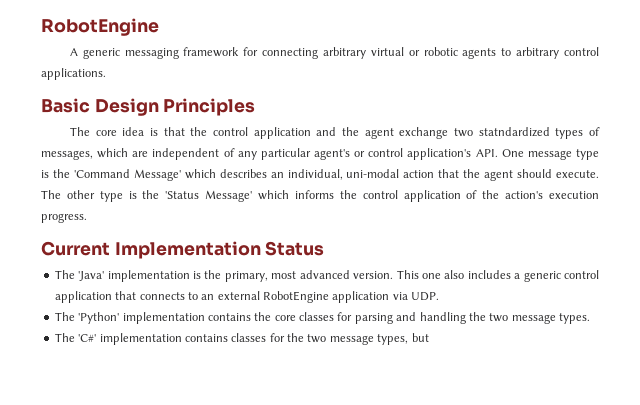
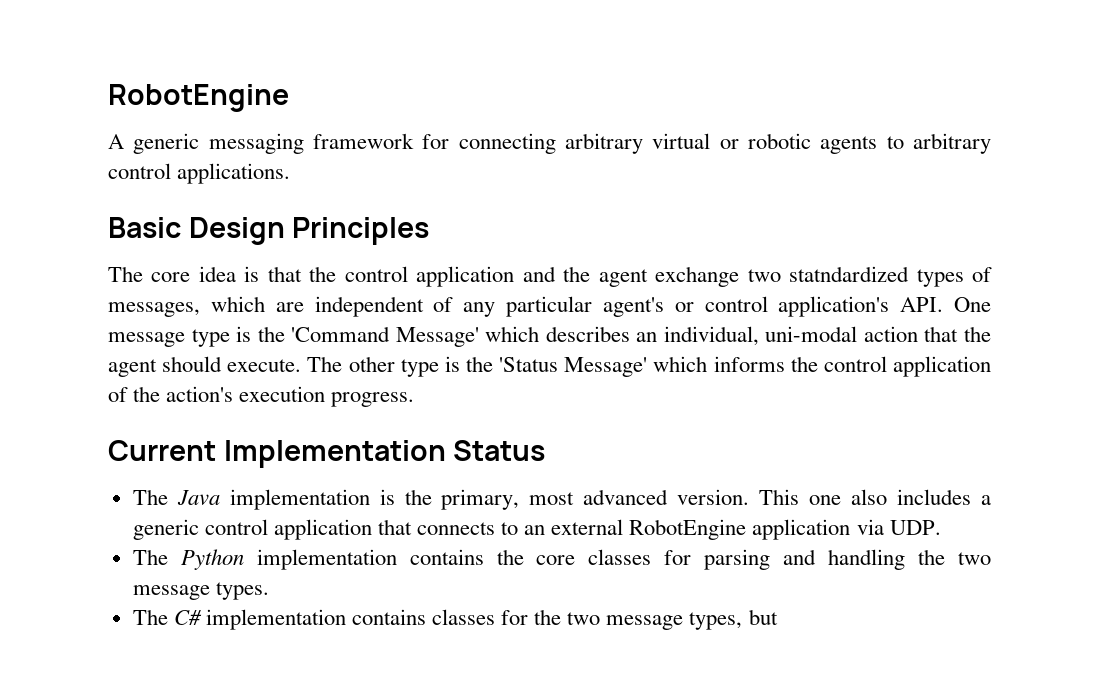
[78,271,105,281] 'Java' -> [176,490,220,505] Java
[78,312,120,324] 'Python' -> [180,549,244,570] Python
[78,334,97,342] 'C#' -> [173,610,202,625] C#

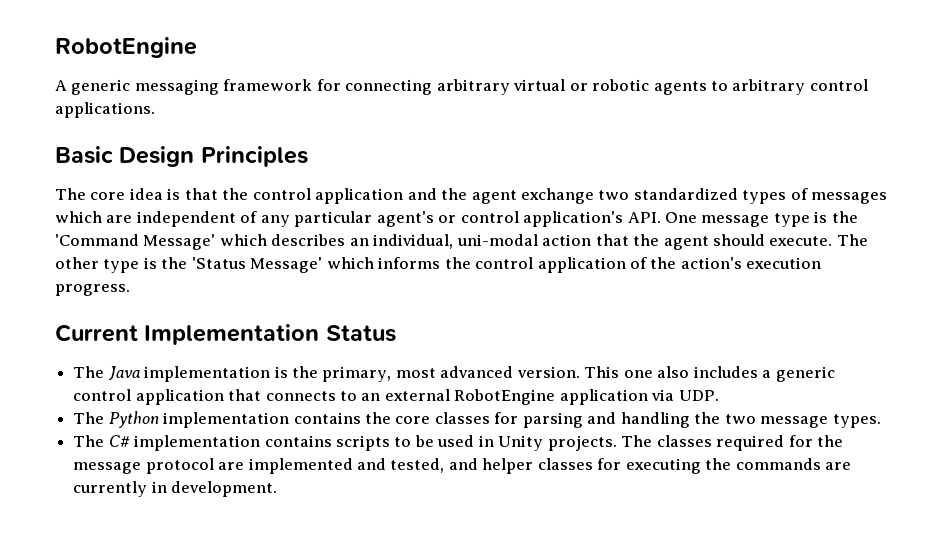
[789,266,910,282] statndardized -> [633,188,738,200] standardized
[108,302,200,317] messages, -> [811,192,888,204] messages
[432,609,778,630] classes for the two message types, but -> [335,435,843,451] [73,458,852,474] [73,481,278,497] scripts to be used in Unity projects. The classes required for the message protocol are implemented and tested, and helper classes for executing the commands are currently in development.

